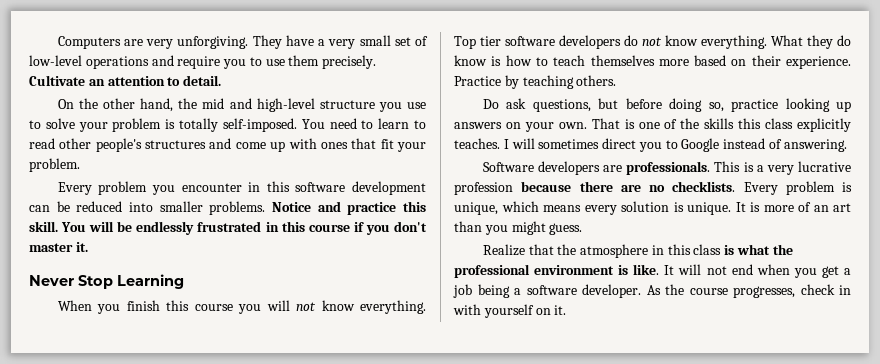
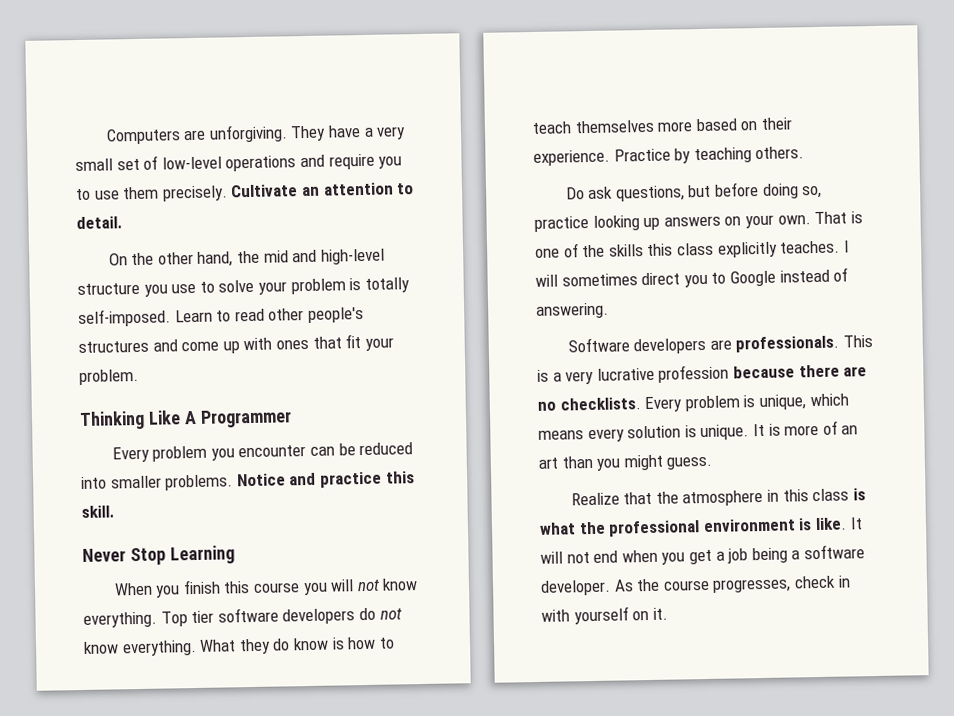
[146,39,174,49] very -> (207, 135) none
[301,118,410,129] You need to learn -> [174,309,213,323] Learn
(80, 165) none -> [79,409,292,431] // Thinking Like A Programmer
[248,181,426,195] in this software development -> (307, 451) none
[61,221,427,235] [29,242,88,252] You will be endlessly frustrated in this course if you don't master it. -> (115, 511) none

